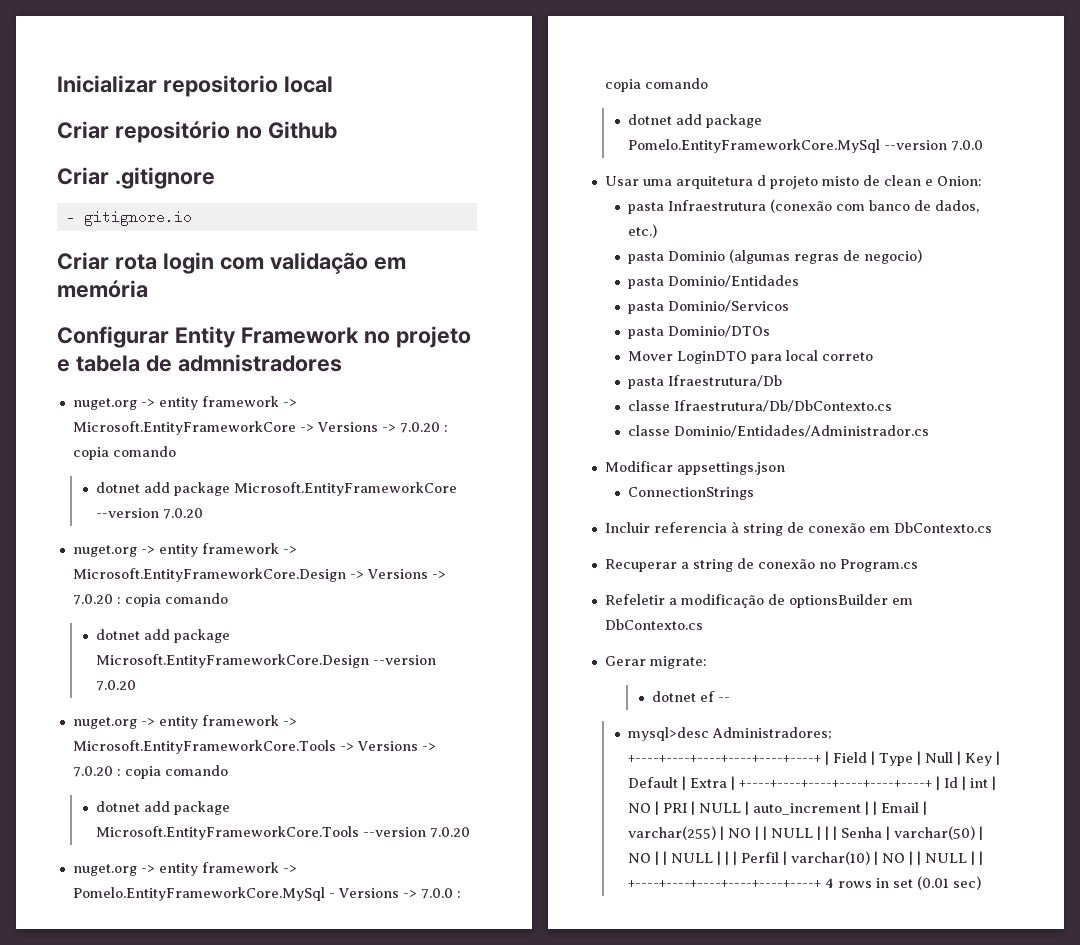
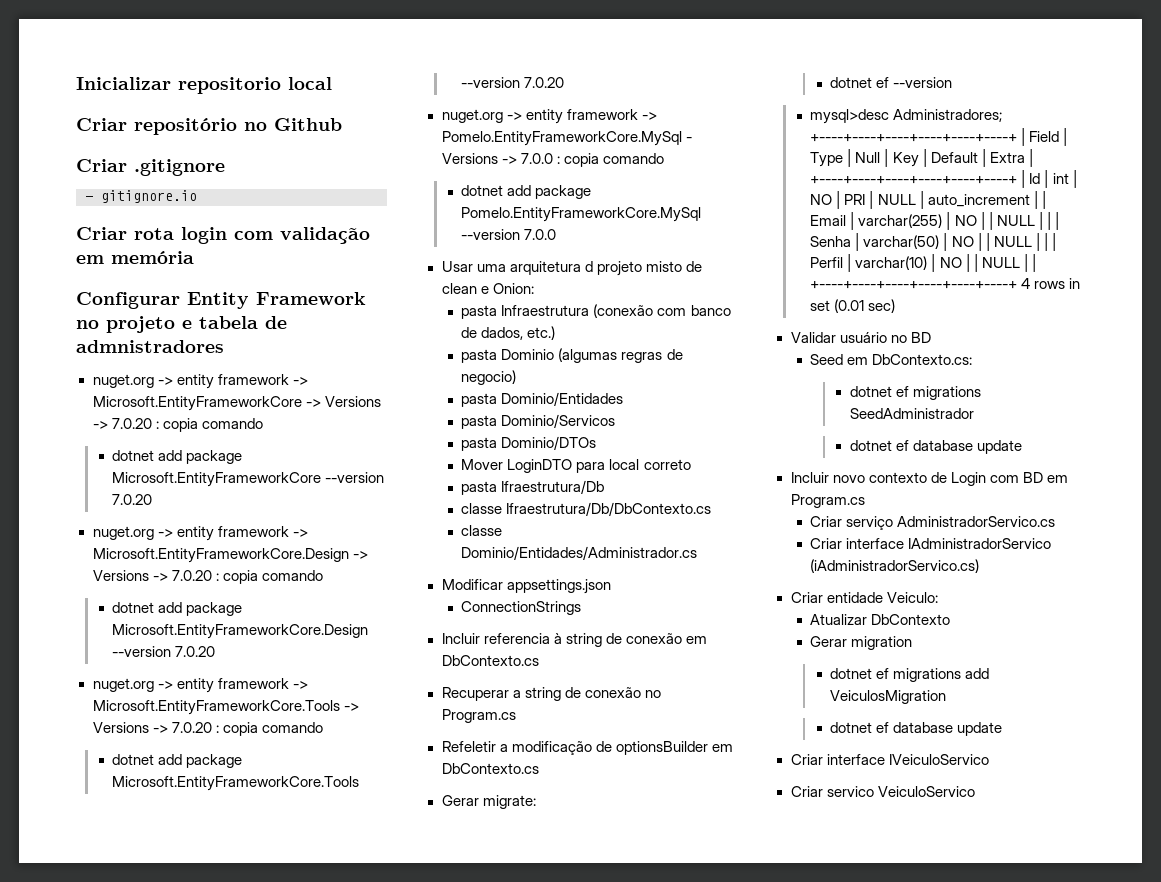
[717,697,730,702] -- -> [893,77,953,88] --version
(982, 883) none -> [790,332,931,343] [810,354,973,365] [849,386,982,400] [849,408,974,419] [849,440,1023,454] [790,472,1068,486] [790,494,865,508] [810,516,1056,530] [810,538,1052,549] [810,559,980,573] [790,592,938,603] [810,614,951,625] [810,636,913,650] [830,668,990,682] [830,690,947,704] [830,722,1003,736] [790,754,989,765] [790,786,975,797] // Validar usuário no BD // Seed em DbContexto.cs: // dotnet ef migrations SeedAdministrador // dotnet ef database update // Incluir novo contexto de Login com BD em Program.cs // Criar serviço AdministradorServico.cs // Criar interface IAdministradorServico (iAdministradorServico.cs) // Criar entidade Veiculo: // Atualizar DbContexto // Gerar migration // dotnet ef migrations add VeiculosMigration // dotnet ef database update // Criar interface IVeiculoServico // Criar servico VeiculoServico

